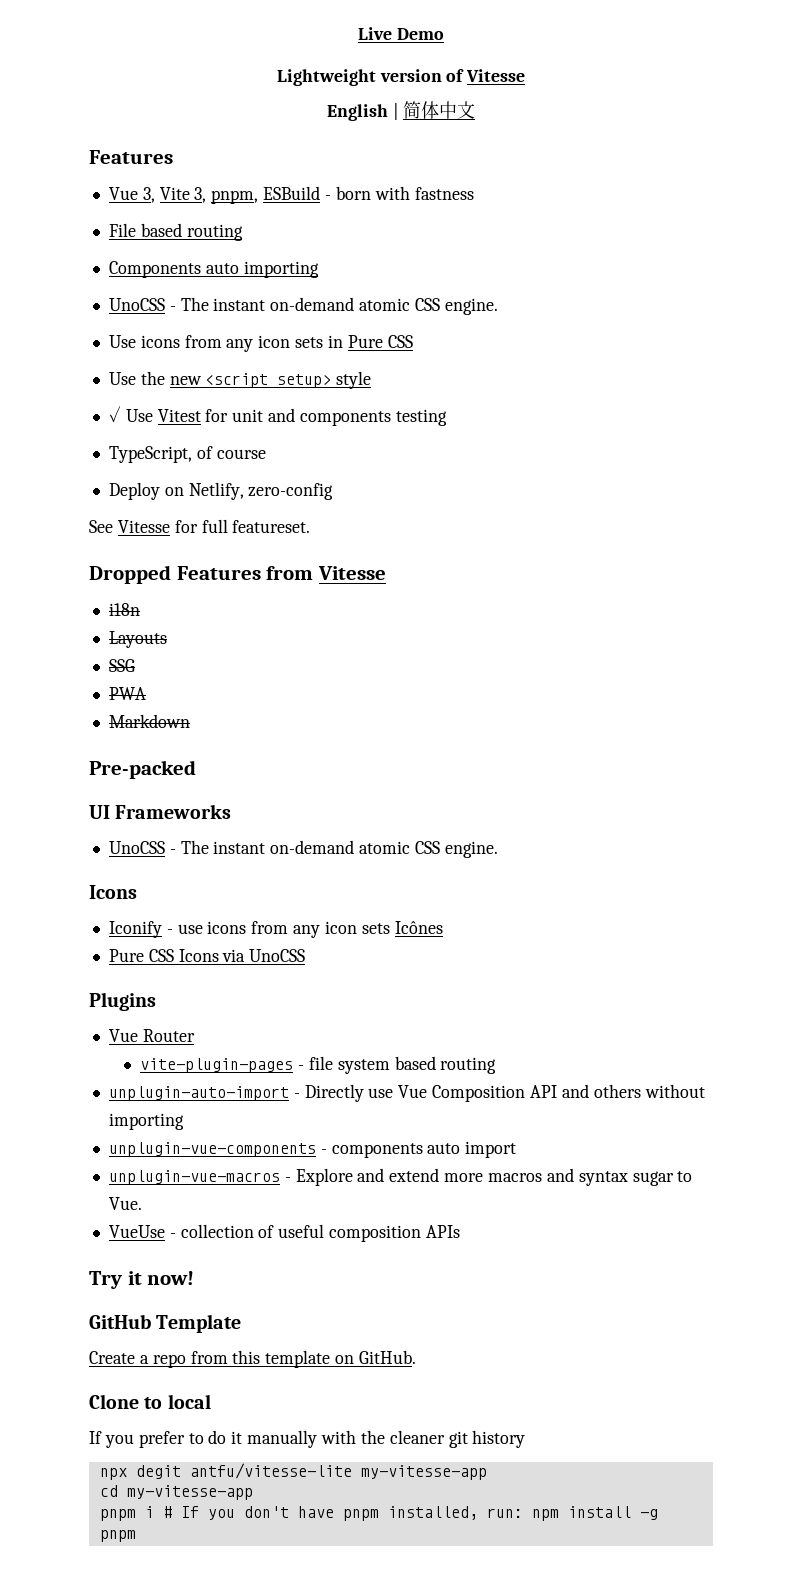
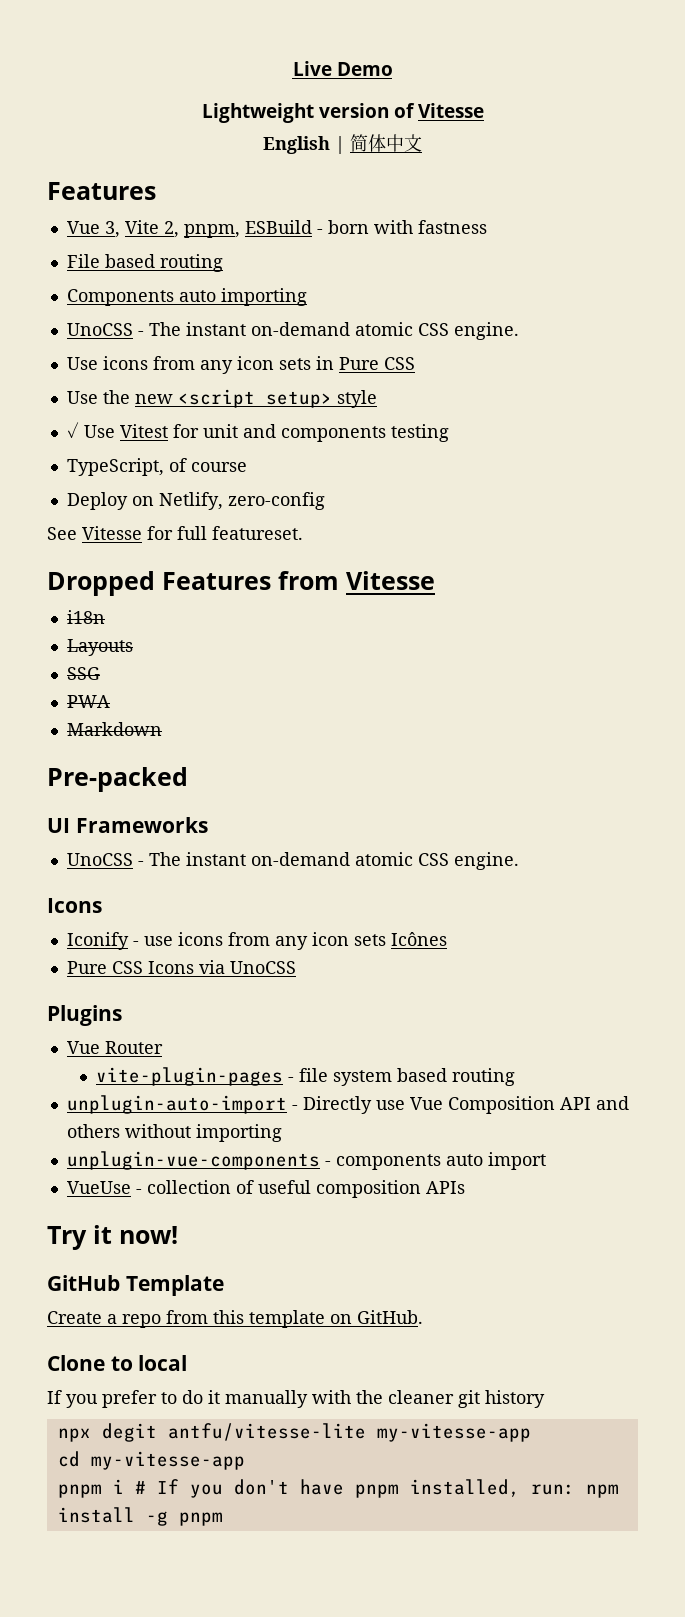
[194,187,207,203] 3, -> [163,221,179,238] 2,
[108,1168,693,1186] [108,1197,142,1210] // unplugin-vue-macros - Explore and extend more macros and syntax sugar to Vue. -> (546, 1161) none

